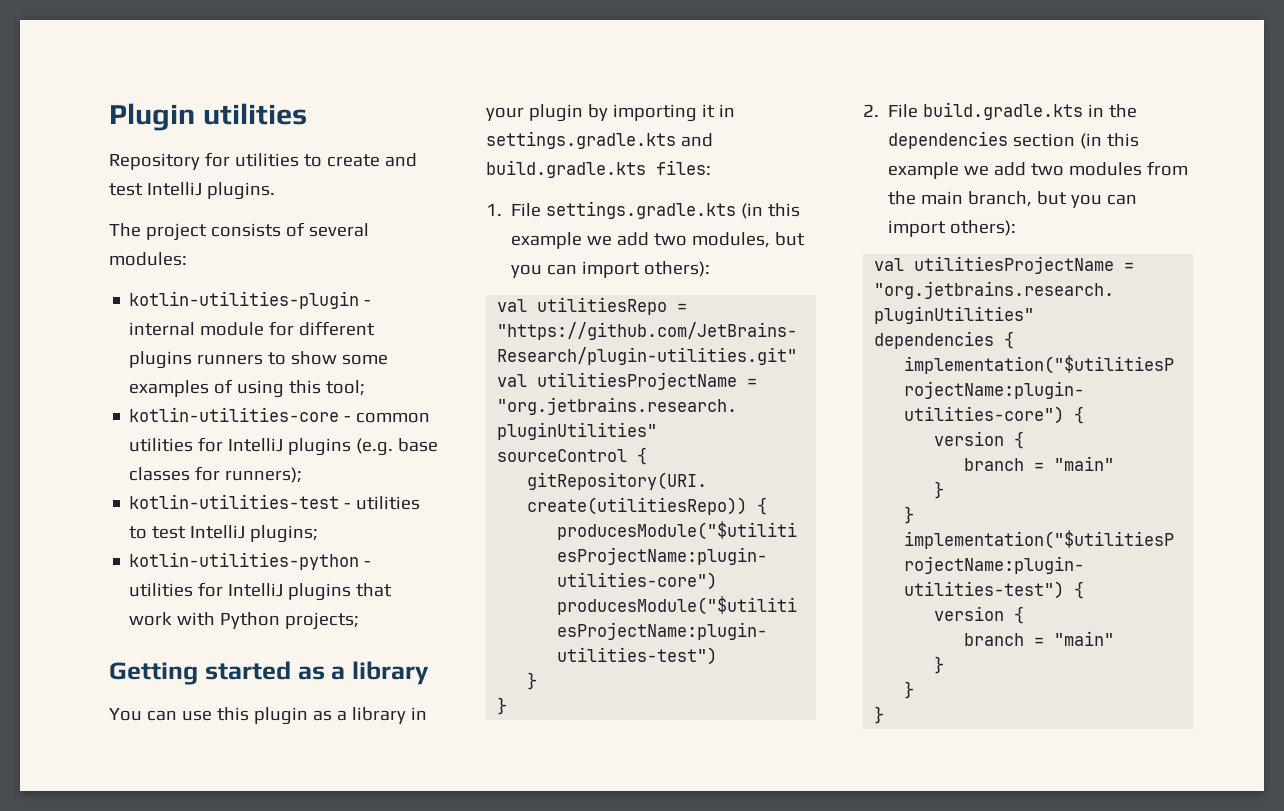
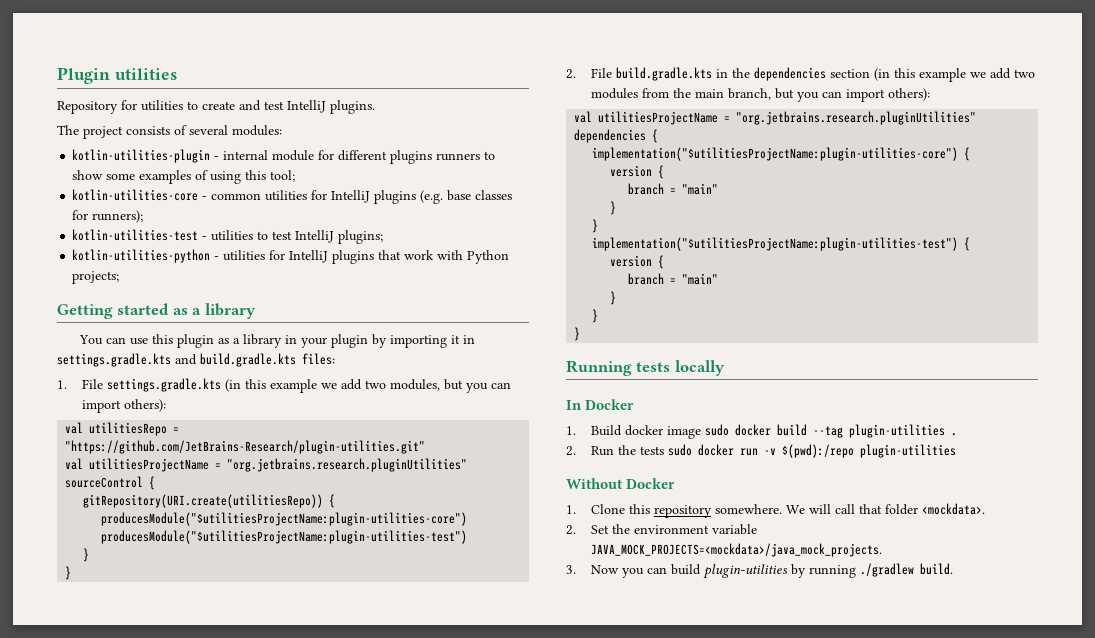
(885, 715) none -> [566,360,725,376] [566,399,635,410] [566,424,958,439] [566,444,957,458] [566,478,676,489] [566,503,986,518] [566,524,758,535] [591,543,883,557] [566,563,954,579] // Running tests locally // In Docker // 1. Build docker image sudo docker build --tag plugin-utilities . // 2. Run the tests sudo docker run -v $(pwd):/repo plugin-utilities // Without Docker // 1. Clone this repository somewhere. We will call that folder <mockdata>. // 2. Set the environment variable JAVA_MOCK_PROJECTS=<mockdata>/java_mock_projects. // 3. Now you can build plugin-utilities by running ./gradlew build.

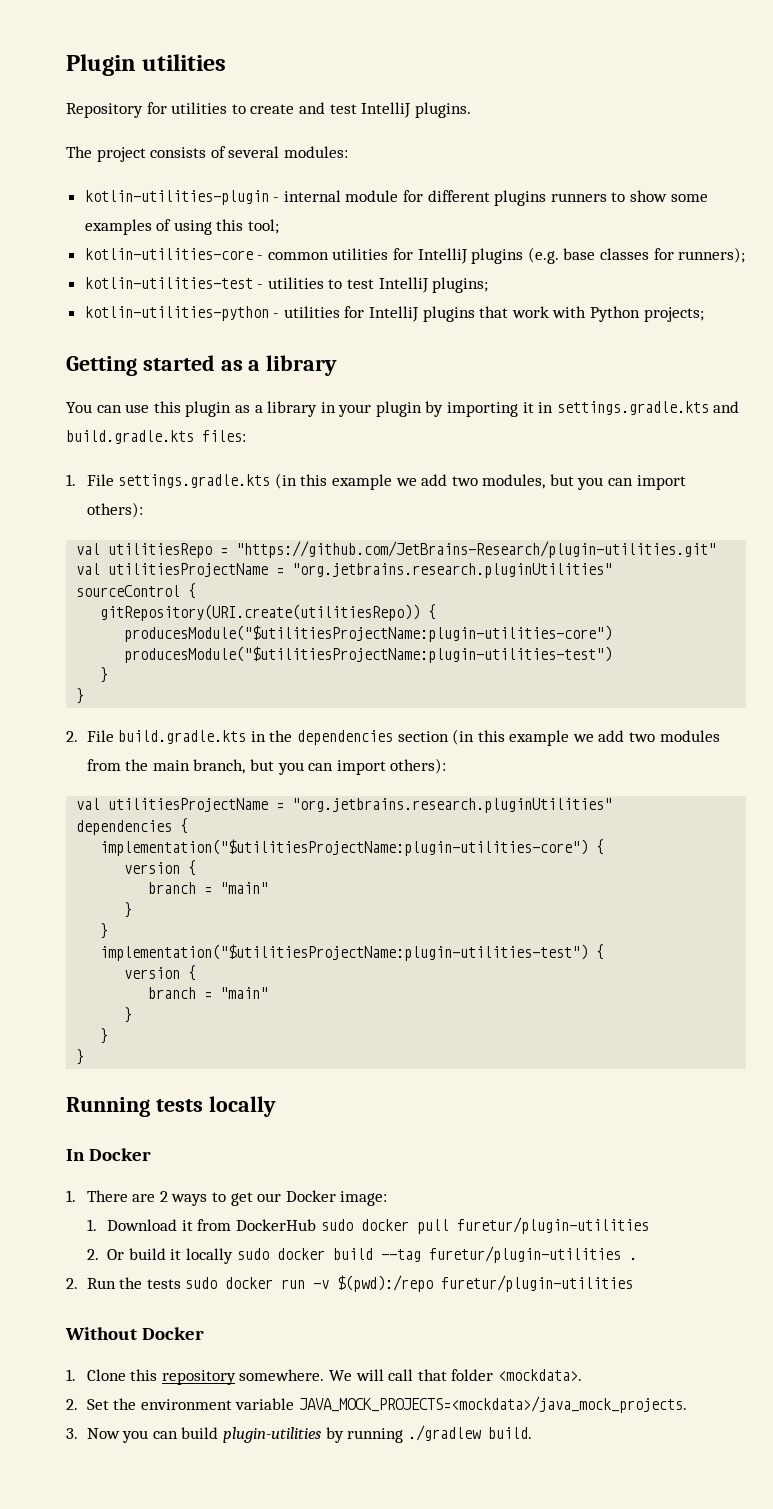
[591,425,702,439] Build docker image -> [86,1190,388,1206] [86,1217,649,1234] [86,1248,233,1264] There are 2 ways to get our Docker image: // 1. Download it from DockerHub sudo docker pull furetur/plugin-utilities // 2. Or build it locally
[849,424,946,438] plugin-utilities -> [428,1246,621,1263] furetur/plugin-utilities
[860,444,957,458] plugin-utilities -> [441,1275,634,1292] furetur/plugin-utilities

